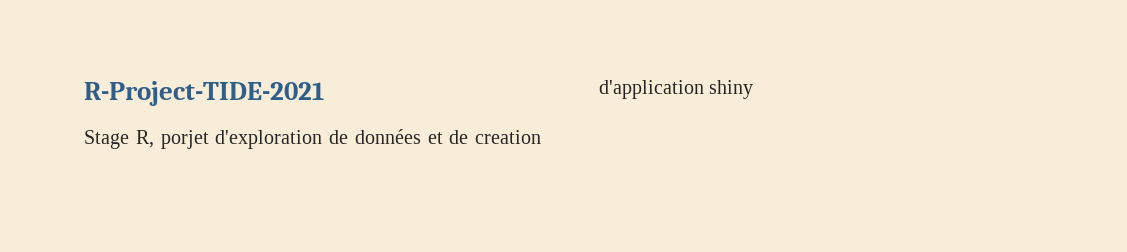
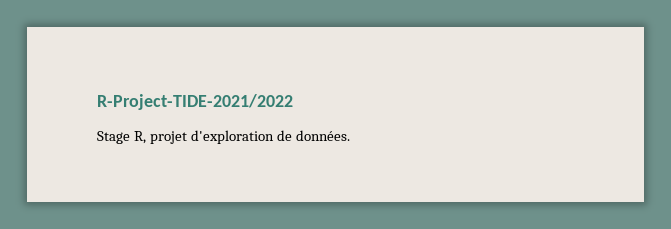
[84,81,324,106] R-Project-TIDE-2021 -> [97,94,293,110] R-Project-TIDE-2021/2022
[160,130,209,149] porjet -> [149,131,187,144] projet
[354,129,541,144] [599,80,754,99] données et de creation d'application shiny -> [295,130,350,141] données.

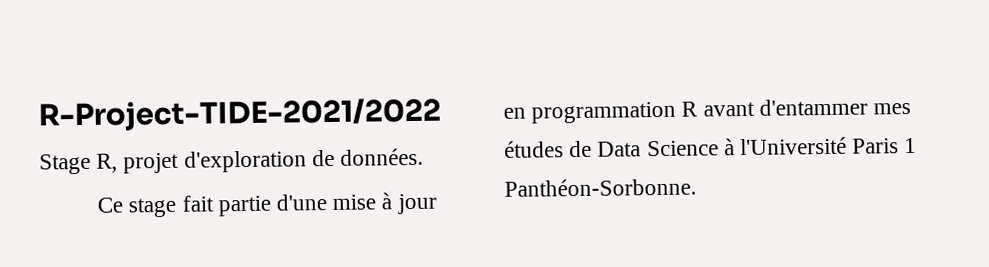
(350, 135) none -> [97,192,437,218] [503,98,912,124] [504,136,918,158] [504,177,697,197] // Ce stage fait partie d'une mise à jour en programmation R avant d'entammer mes études de Data Science à l'Université Paris 1 Panthéon-Sorbonne.

